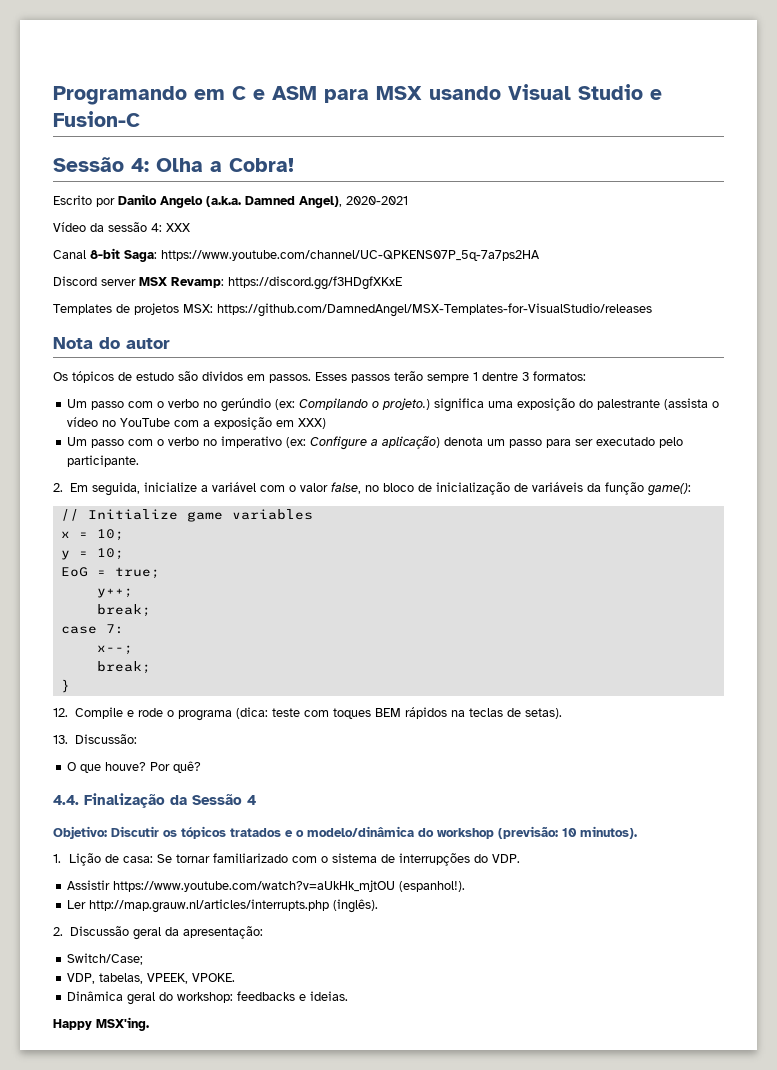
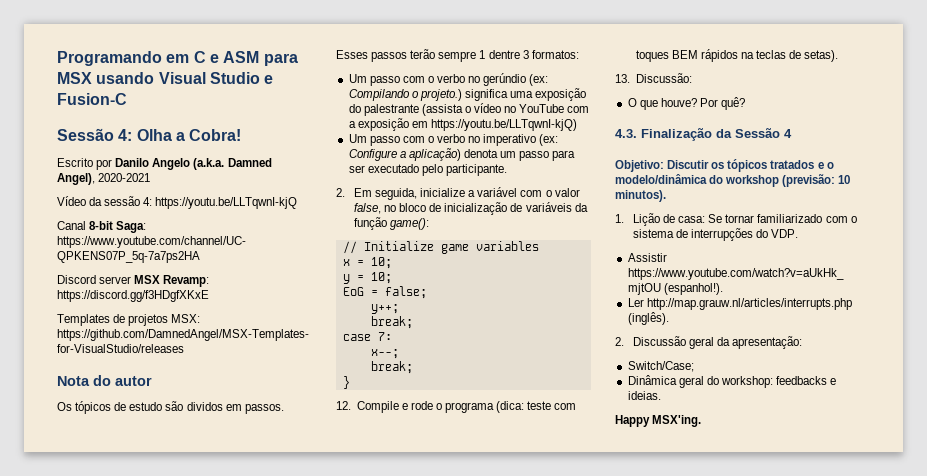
[166,223,190,232] XXX -> [155,197,298,209] https://youtu.be/LLTqwnI-kjQ
[298,418,327,429] XXX) -> [430,119,577,131] https://youtu.be/LLTqwnI-kjQ)
[114,567,160,579] true; -> [384,286,427,299] false;
[53,795,79,805] 4.4. -> [615,129,637,138] 4.3.
[67,973,236,984] // VDP, tabelas, VPEEK, VPOKE. -> (694, 366) none

